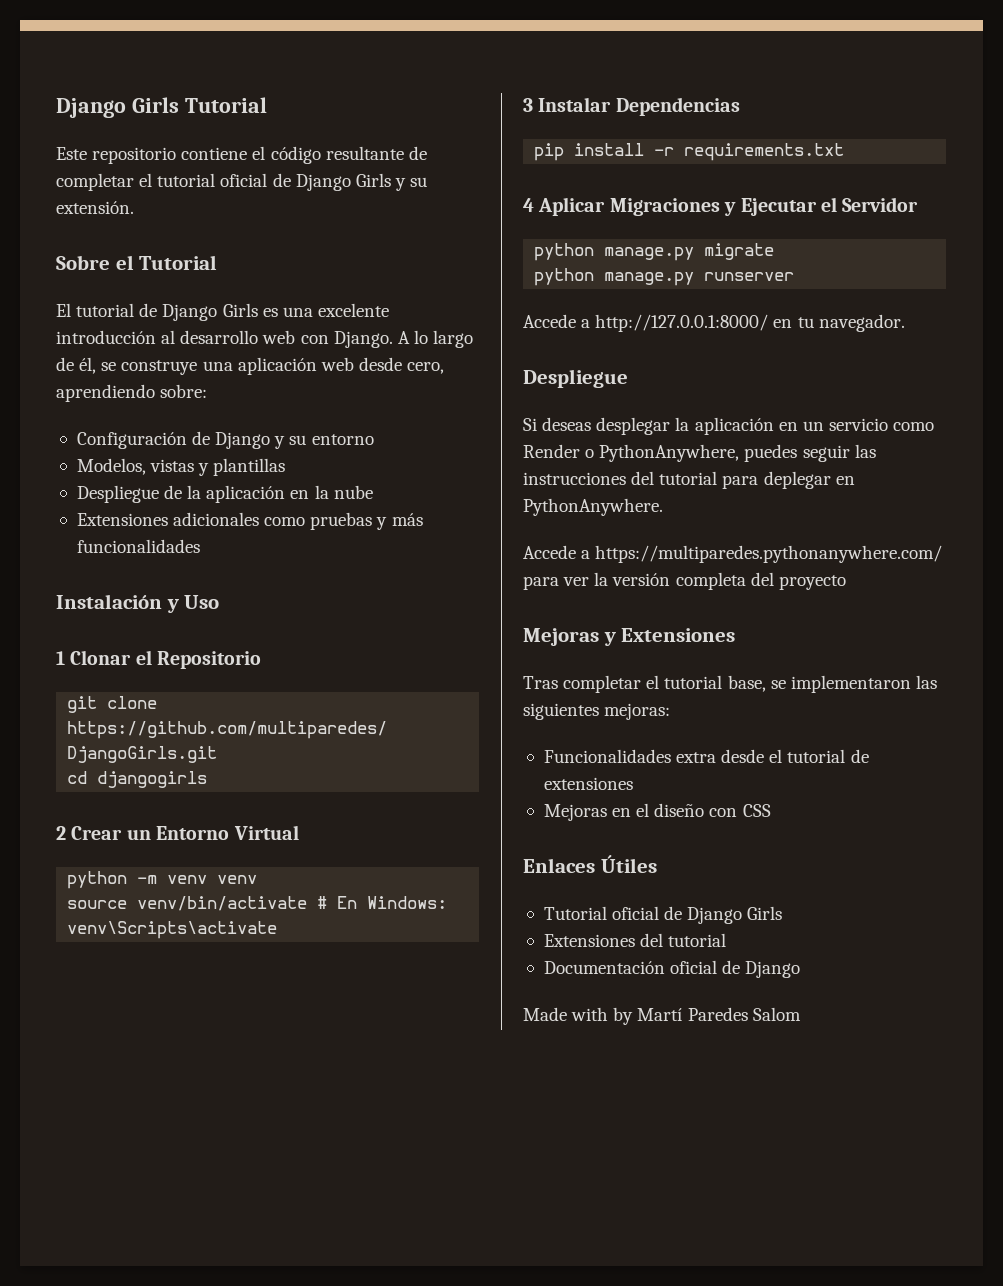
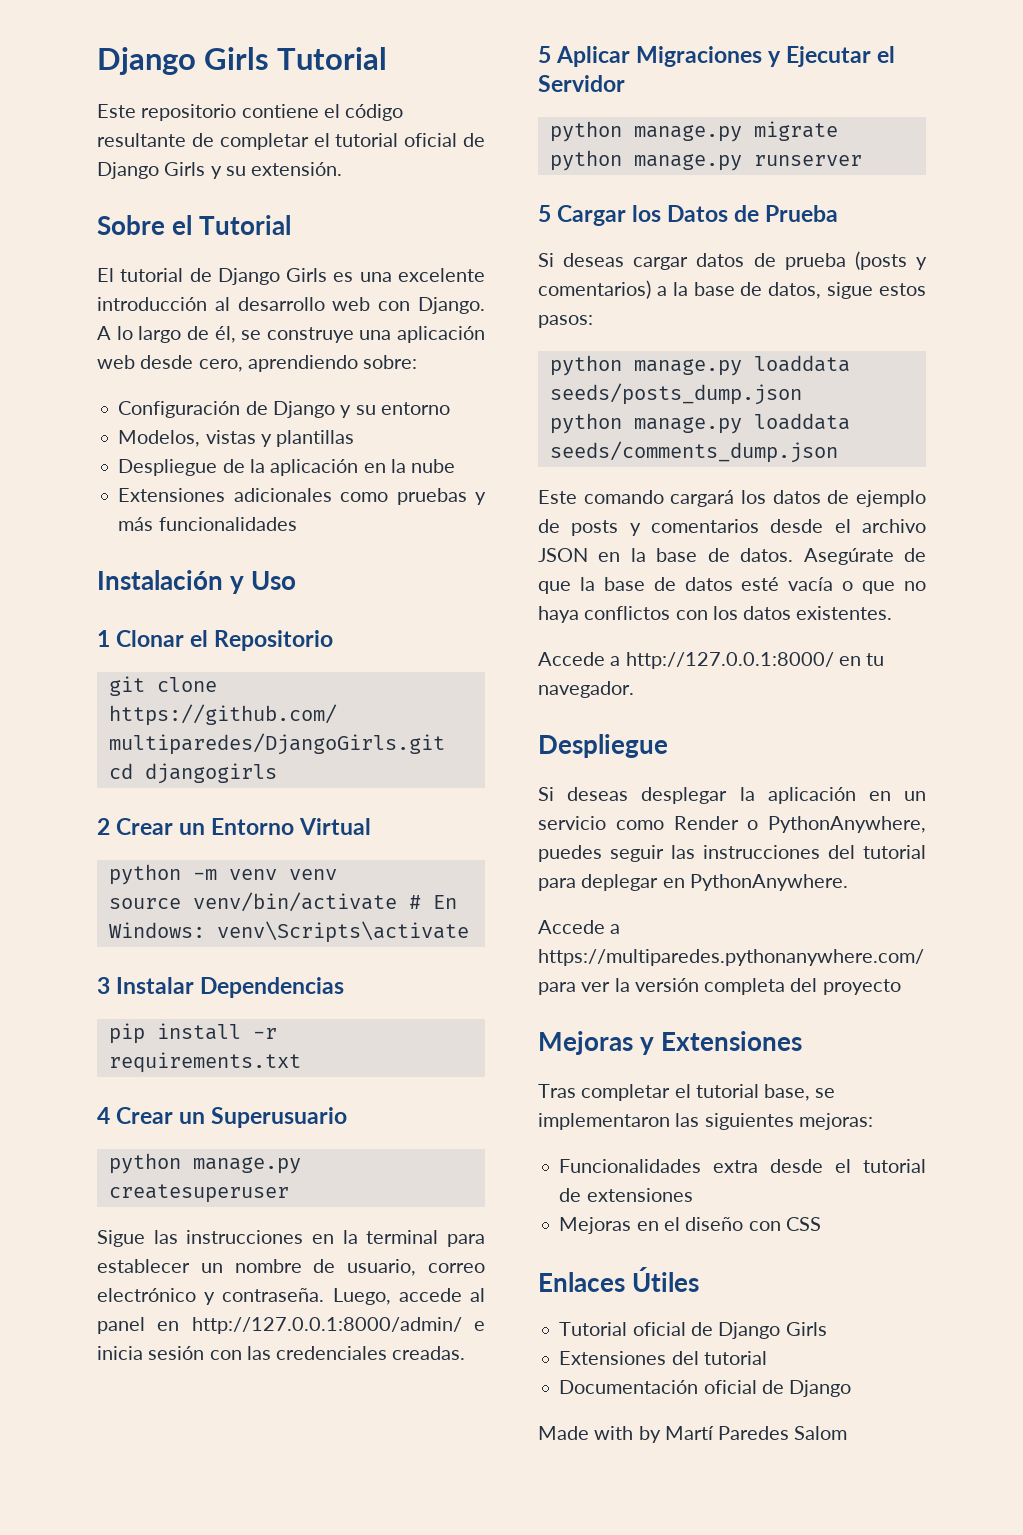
(534, 205) none -> [116,1107,348,1128] [108,1153,301,1174] [108,1184,289,1203] [97,1230,485,1247] [97,1259,486,1276] [97,1288,485,1305] [97,1317,486,1334] [97,1346,466,1360] [538,46,551,63] Crear un Superusuario // python manage.py createsuperuser // Sigue las instrucciones en la terminal para establecer un nombre de usuario, correo electrónico y contraseña. Luego, accede al panel en http://127.0.0.1:8000/admin/ e inicia sesión con las credenciales creadas. // 5
(795, 276) none -> [538,205,839,226] [538,251,927,270] [538,280,926,299] [538,315,593,328] [549,355,850,376] [549,383,802,405] [549,413,850,434] [549,441,838,463] [538,490,926,507] [538,519,926,536] [538,548,926,565] [538,577,927,594] [538,606,893,623] // 5 Cargar los Datos de Prueba // Si deseas cargar datos de prueba (posts y comentarios) a la base de datos, sigue estos pasos: // python manage.py loaddata seeds/posts_dump.json // python manage.py loaddata seeds/comments_dump.json // Este comando cargará los datos de ejemplo de posts y comentarios desde el archivo JSON en la base de datos. Asegúrate de que la base de datos esté vacía o que no haya conflictos con los datos existentes.

